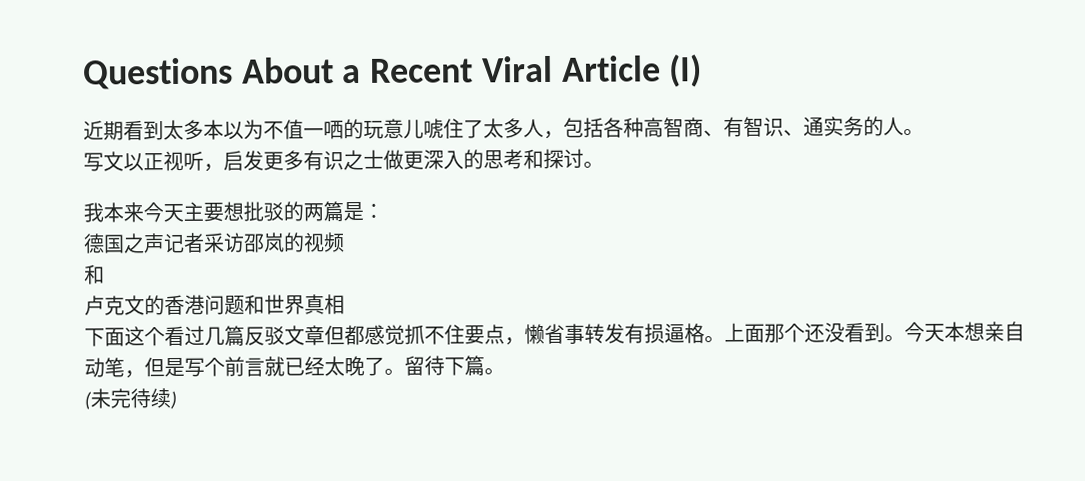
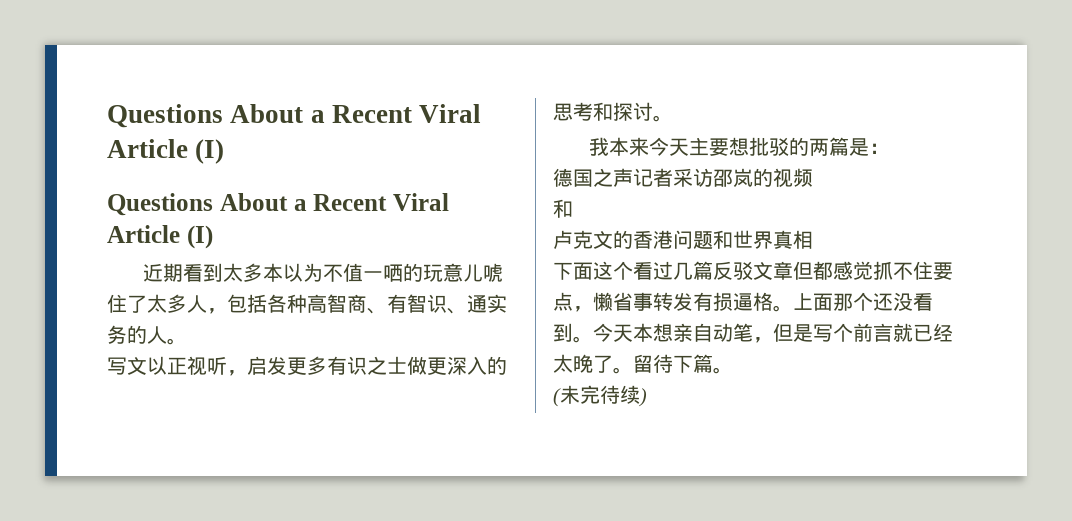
[83,54,703,90] Questions About a Recent Viral Article (I) -> [107,104,482,128] [107,139,225,164] [107,193,449,216] [107,225,213,249] Questions About a Recent Viral Article (I) // Questions About a Recent Viral Article (I)

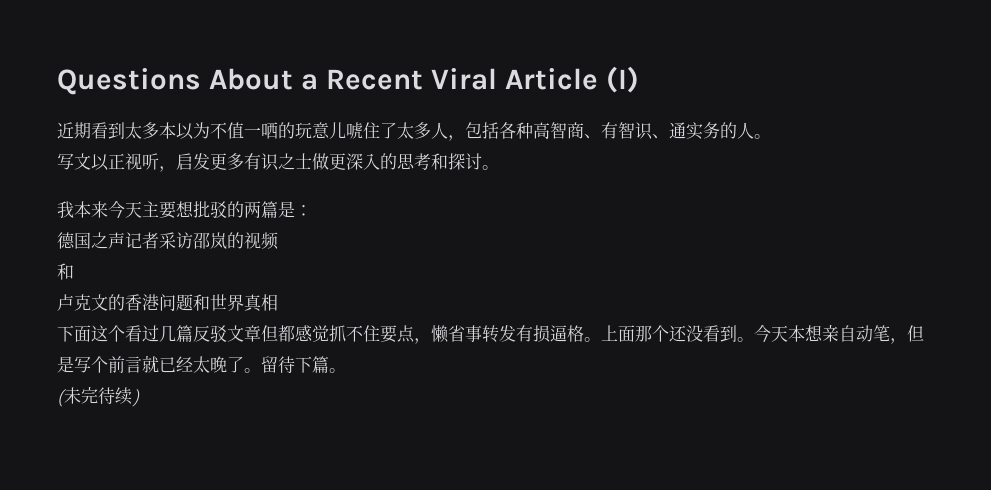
[107,104,482,128] [107,139,225,164] [107,193,449,216] [107,225,213,249] Questions About a Recent Viral Article (I) // Questions About a Recent Viral Article (I) -> [57,66,639,95] Questions About a Recent Viral Article (I)

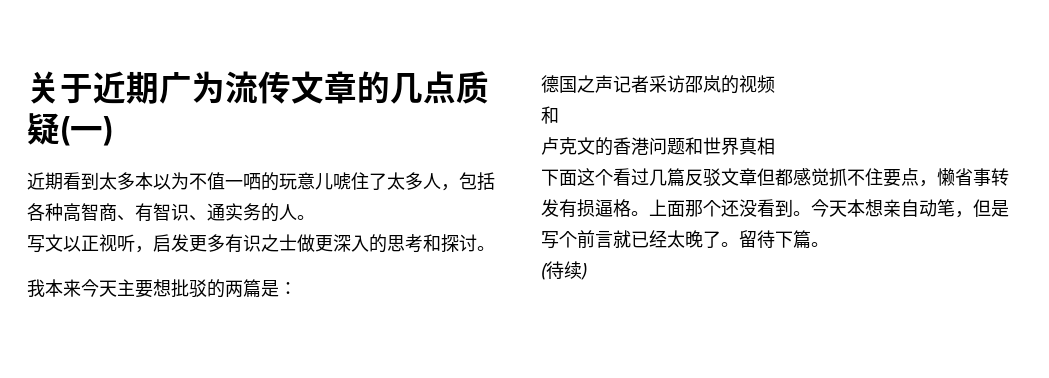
[57,66,639,95] Questions About a Recent Viral Article (I) -> [27,71,489,104] [27,113,113,146] 关于近期广为流传文章的几点质疑(一)
[64,387,98,404] 未完 -> (548, 271) none

